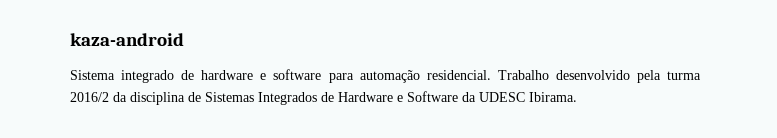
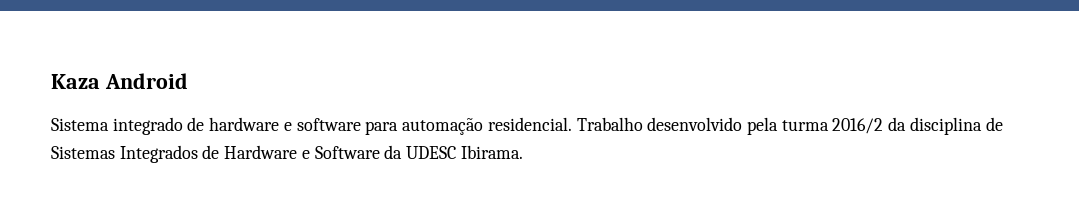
[70,33,184,46] kaza-android -> [51,73,188,89] Kaza Android

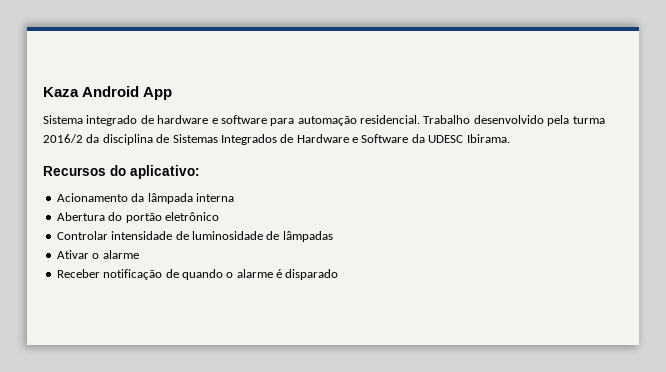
(188, 81) none -> [143,87,173,100] App
(523, 152) none -> [43,165,200,179] [56,193,234,204] [56,212,219,223] [56,231,333,242] [56,250,139,259] [56,269,339,280] // Recursos do aplicativo: // Acionamento da lâmpada interna // Abertura do portão eletrônico // Controlar intensidade de luminosidade de lâmpadas // Ativar o alarme // Receber notificação de quando o alarme é disparado

